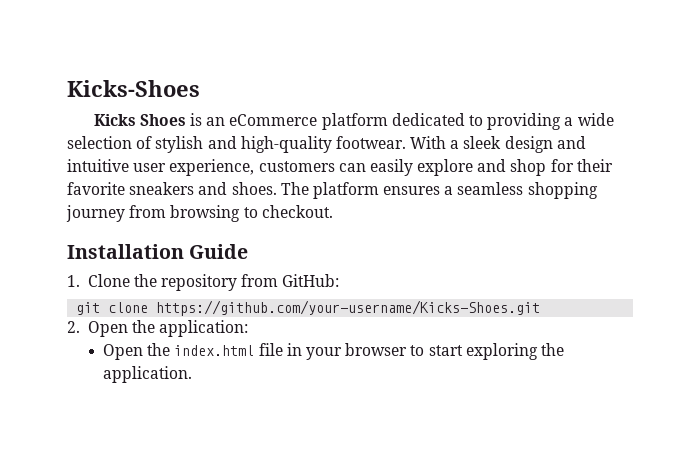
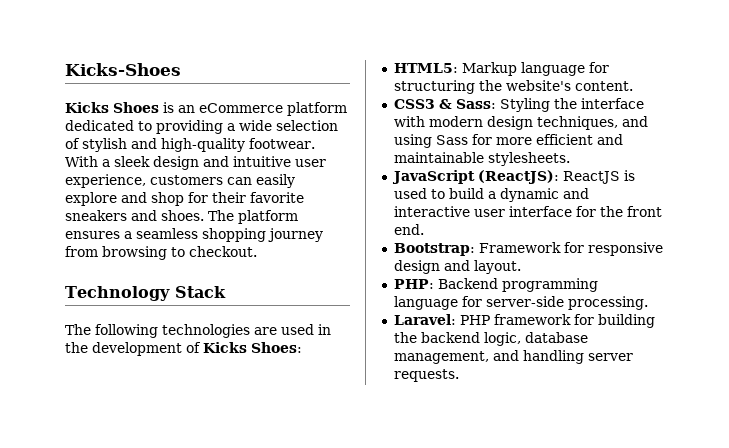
[67,244,249,259] [67,274,340,291] [76,300,541,316] [67,320,249,337] [103,343,564,360] [103,366,193,383] Installation Guide // 1. Clone the repository from GitHub: // git clone https://github.com/your-username/Kicks-Shoes.git // 2. Open the application: // Open the index.html file in your browser to start exploring the application. -> [65,286,226,301] [65,324,331,338] [65,342,302,356] [393,62,609,76] [393,80,633,94] [393,98,644,112] [393,116,648,130] [393,134,623,148] [393,152,570,166] [391,170,635,184] [393,188,589,202] [393,206,662,217] [393,224,424,235] [393,242,663,256] [393,260,521,274] [393,278,598,292] [393,296,648,310] [393,314,655,328] [393,332,588,346] [393,350,633,364] [393,369,459,382] Technology Stack // The following technologies are used in the development of Kicks Shoes: // HTML5: Markup language for structuring the website's content. // CSS3 & Sass: Styling the interface with modern design techniques, and using Sass for more efficient and maintainable stylesheets. // JavaScript (ReactJS): ReactJS is used to build a dynamic and interactive user interface for the front end. // Bootstrap: Framework for responsive design and layout. // PHP: Backend programming language for server-side processing. // Laravel: PHP framework for building the backend logic, database management, and handling server requests.

